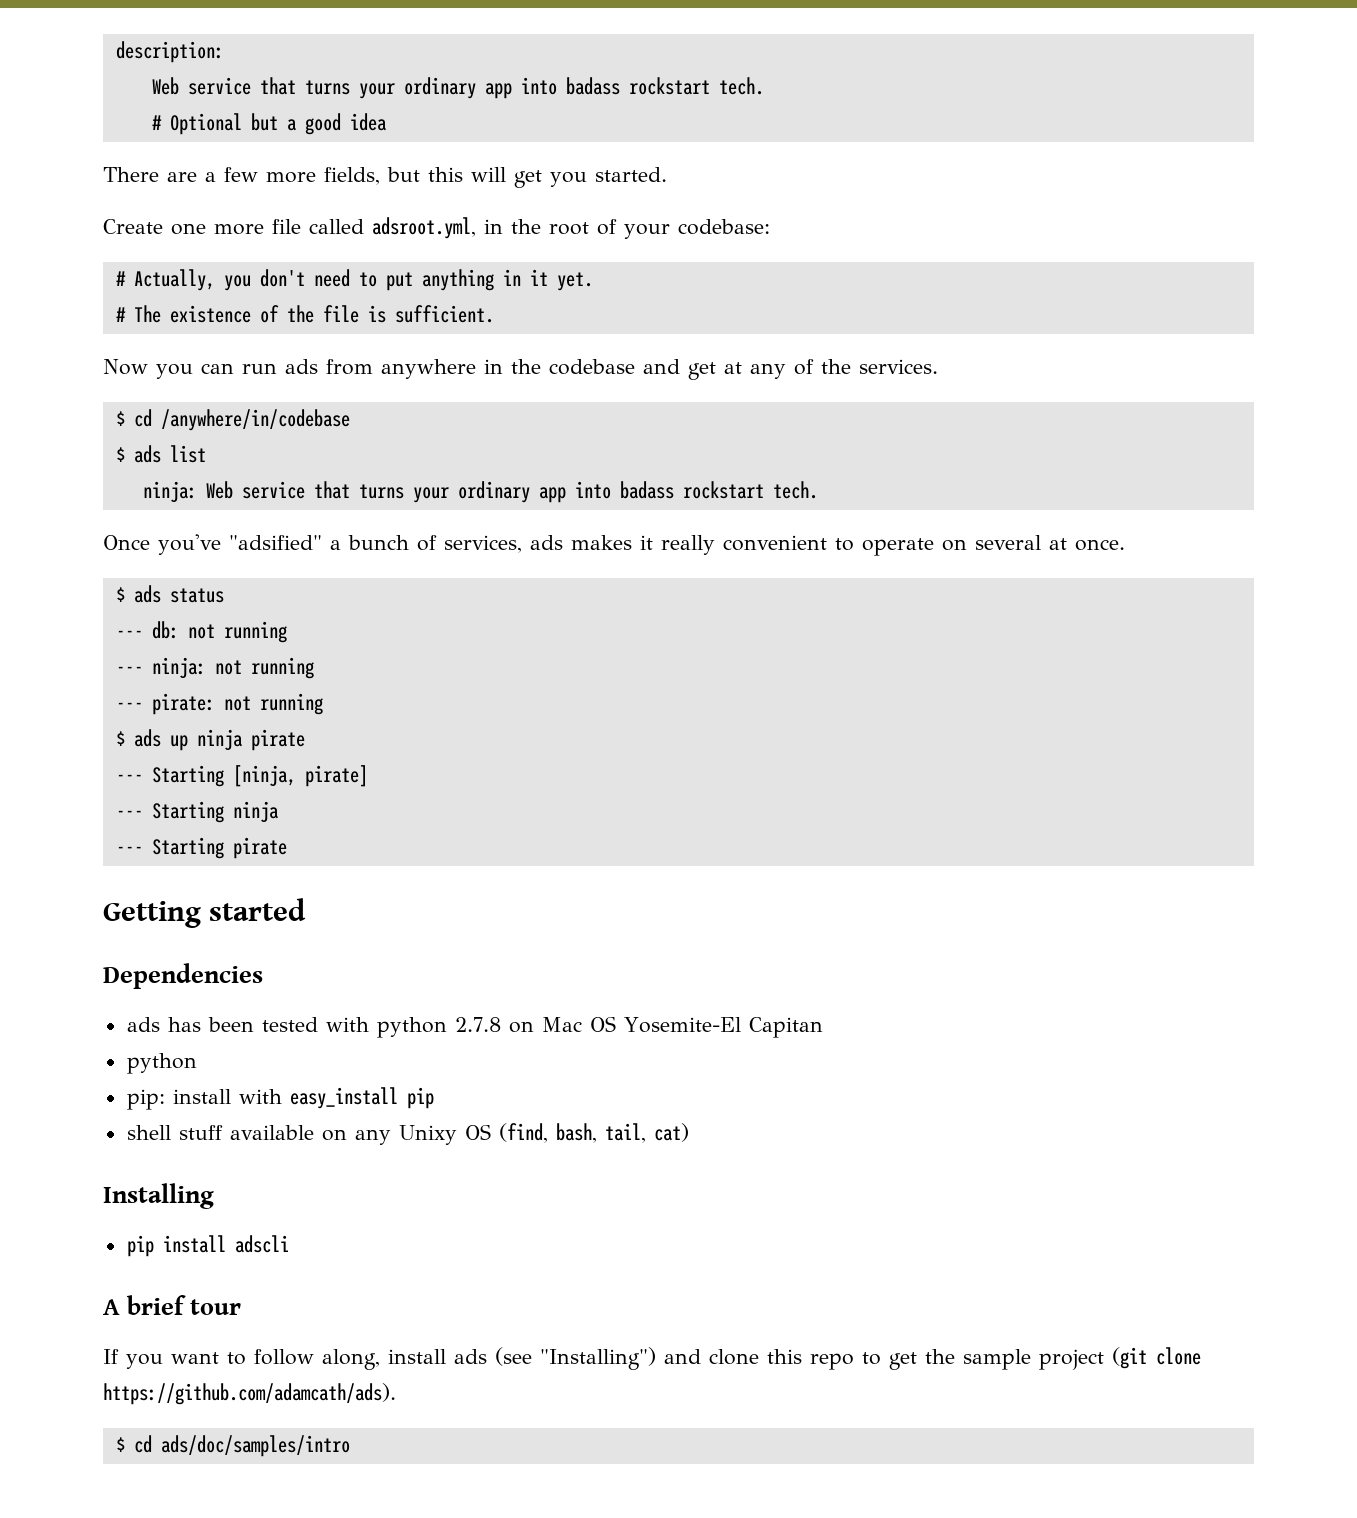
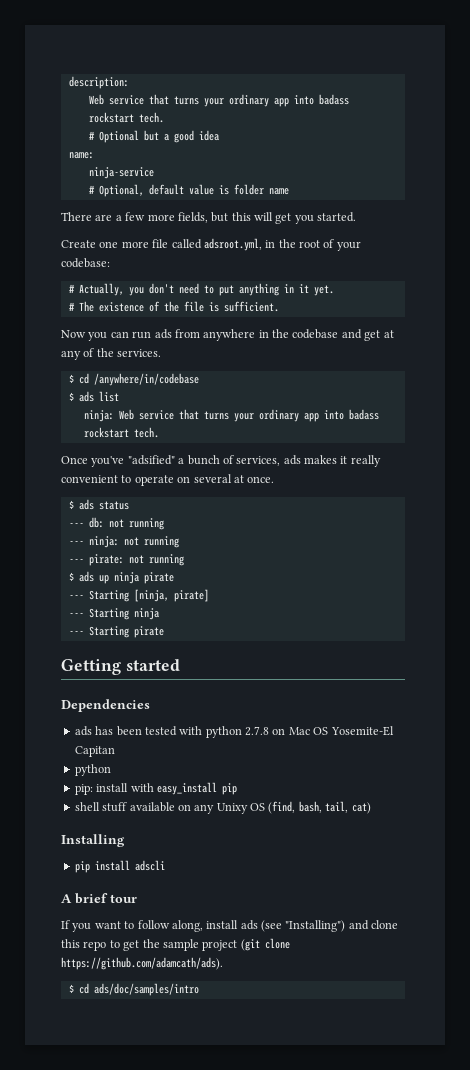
(387, 122) none -> [68,152,94,159] [88,167,154,179] [88,184,289,197] // name: // ninja-service // # Optional, default value is folder name

